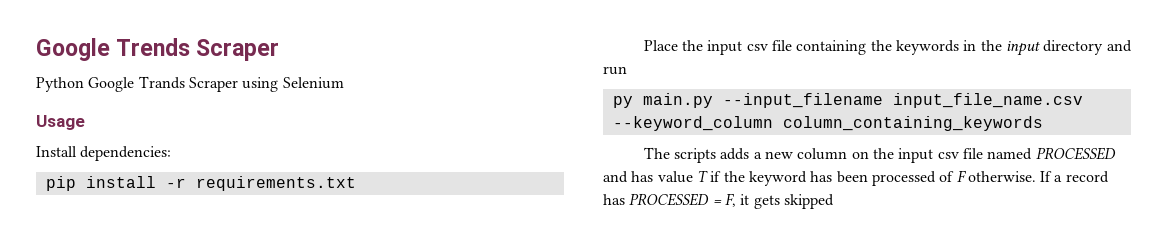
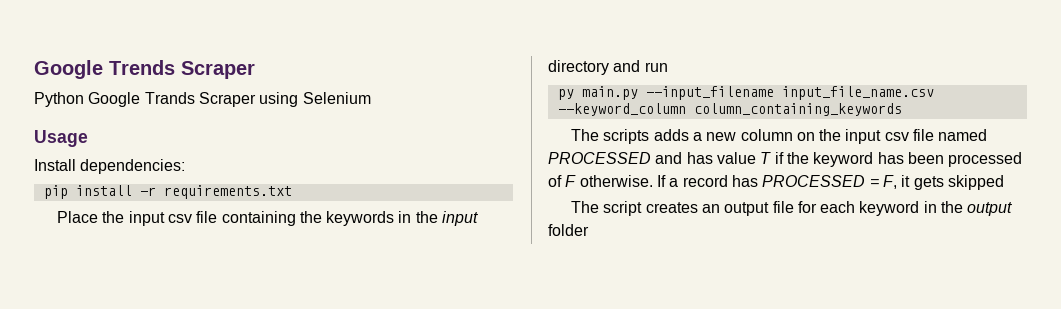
(834, 201) none -> [570,201,1013,216] [548,224,589,236] // The script creates an output file for each keyword in the output folder

